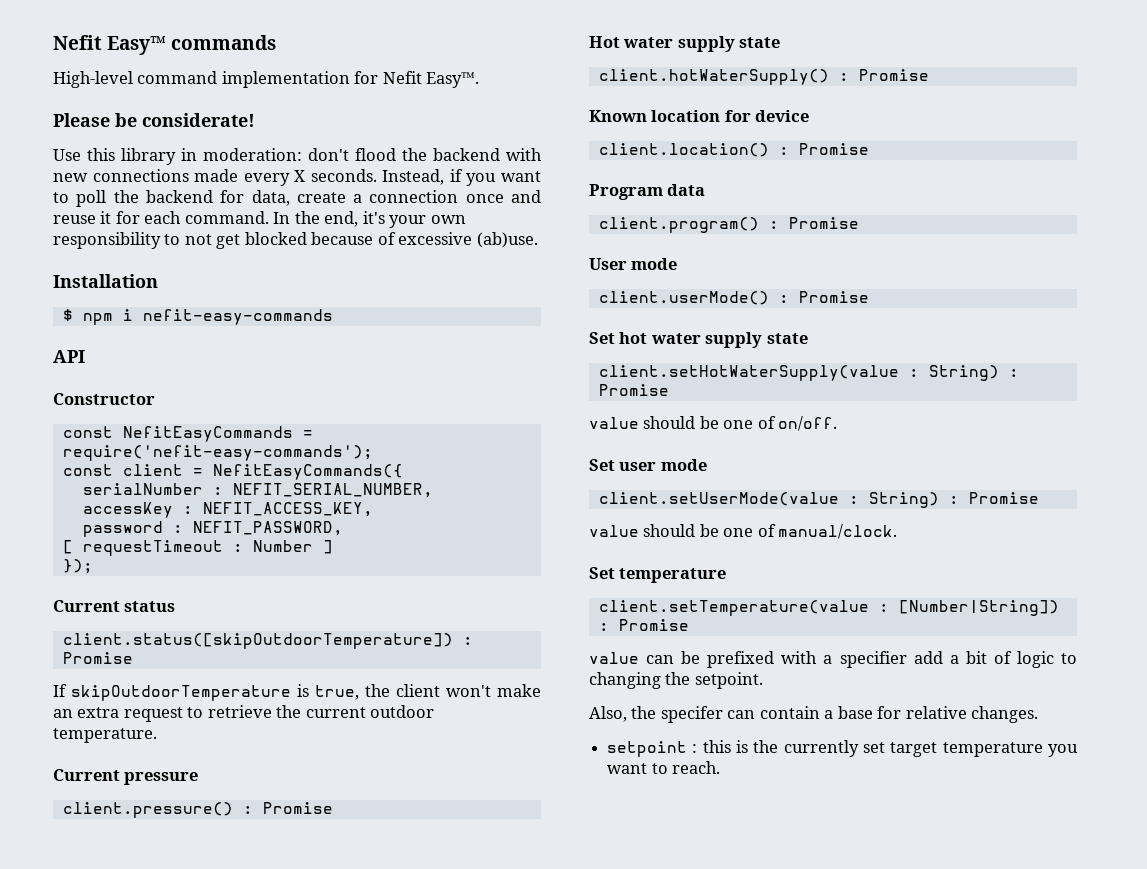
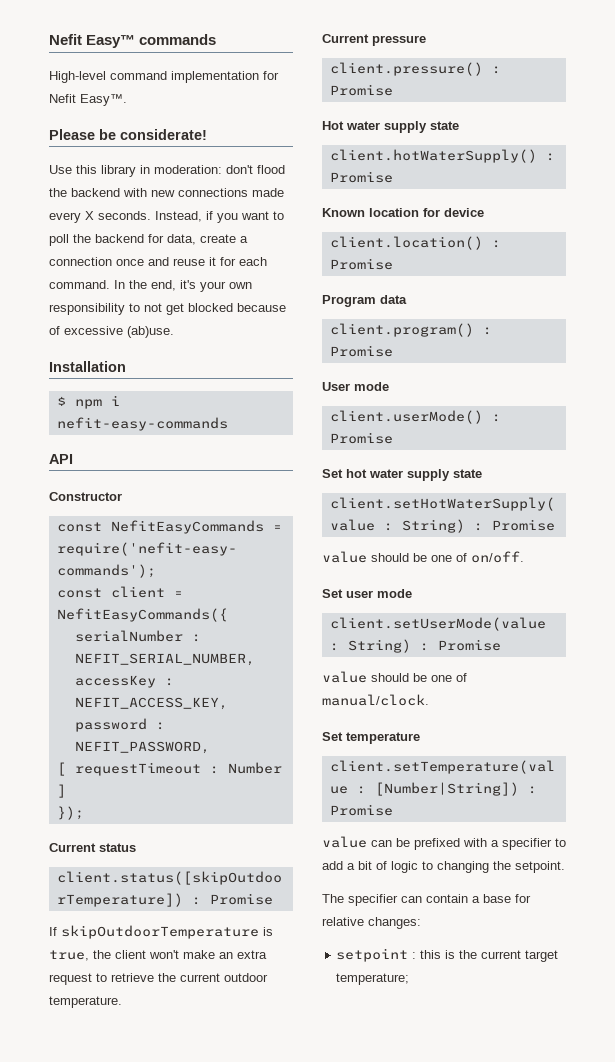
(907, 659) none -> [555,838,566,847] to
[589,706,723,723] Also, the specifer -> [322,894,398,906] The specifier
[971,706,1039,723] changes. -> [368,917,421,929] changes:
[783,740,1078,757] [607,761,721,774] currently set target temperature you want to reach. -> [481,950,559,962] [336,973,410,985] current target temperature;

